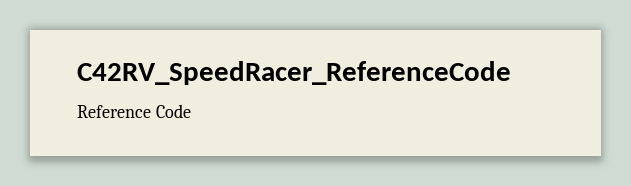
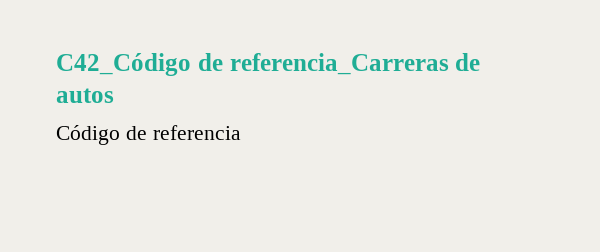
[77,61,511,85] [77,104,191,118] C42RV_SpeedRacer_ReferenceCode // Reference Code -> [56,53,481,76] [56,88,114,103] [56,125,241,145] C42_Código de referencia_Carreras de autos // Código de referencia

